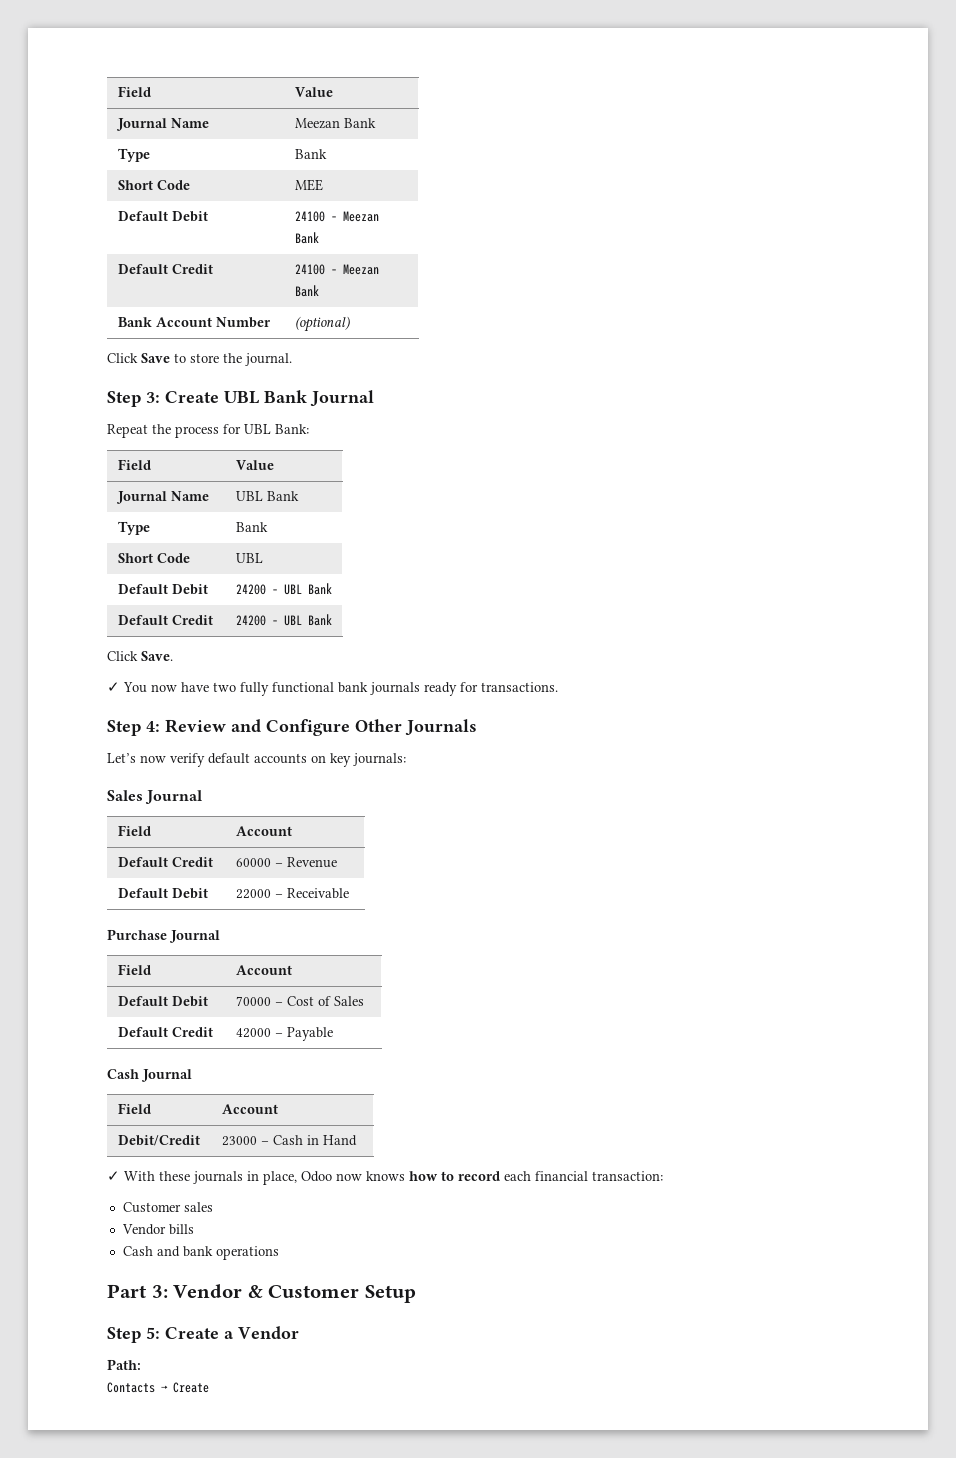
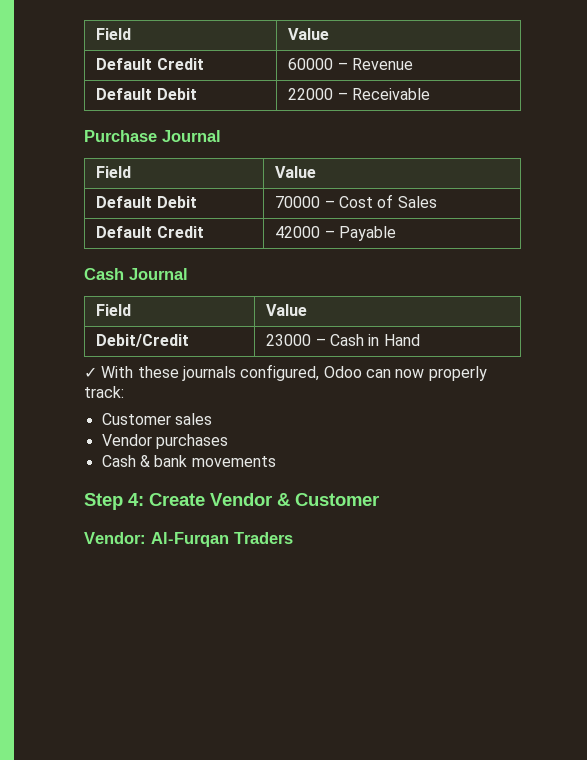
[117,86,151,97] [294,87,333,97] [115,118,209,131] [294,118,376,129] [117,148,150,162] [294,149,327,159] [117,180,190,190] [294,179,323,191] [117,211,208,222] [294,211,379,222] [294,232,319,244] [117,264,213,274] [294,264,379,275] [294,285,319,297] [117,317,271,328] [294,316,350,332] [107,353,292,366] [107,390,374,407] [107,424,309,438] [117,459,151,470] [235,460,274,470] [115,491,209,504] [235,491,299,501] [117,521,150,535] [235,522,268,532] [117,553,190,563] [235,553,263,563] [117,584,208,595] [235,583,332,595] [117,615,213,625] [235,614,332,626] [107,651,173,661] [107,682,558,696] [107,719,477,736] [107,753,406,767] [107,790,203,804] [117,825,151,836] [235,826,292,836] Field | Value // Journal Name | Meezan Bank // Type | Bank // Short Code | MEE // Default Debit | 24100 – Meezan Bank // Default Credit | 24100 – Meezan Bank // Bank Account Number | (optional) // Click Save to store the journal. // Step 3: Create UBL Bank Journal // Repeat the process for UBL Bank: // Field | Value // Journal Name | UBL Bank // Type | Bank // Short Code | UBL // Default Debit | 24200 – UBL Bank // Default Credit | 24200 – UBL Bank // Click Save. // ✓ You now have two fully functional bank journals ready for transactions. // Step 4: Review and Configure Other Journals // Let’s now verify default accounts on key journals: // Sales Journal // Field | Account -> [96,28,132,40] [288,28,330,40] Field | Value
[235,965,292,975] Account -> [275,166,317,178] Value
[221,1104,278,1114] Account -> [266,304,308,316] Value
[247,1171,663,1185] in place, Odoo now knows how to record each financial transaction: -> [240,364,487,381] [84,386,124,398] configured, Odoo can now properly track:
[168,1224,194,1235] [122,1246,279,1260] [107,1284,416,1303] [107,1326,299,1343] [107,1359,141,1370] [107,1382,209,1393] bills // Cash and bank operations // Part 3: Vendor & Customer Setup // Step 5: Create a Vendor // Path: // Contacts → Create -> [155,434,228,449] [101,455,276,467] [84,493,379,510] [84,532,293,547] purchases // Cash & bank movements // Step 4: Create Vendor & Customer // Vendor: Al-Furqan Traders

